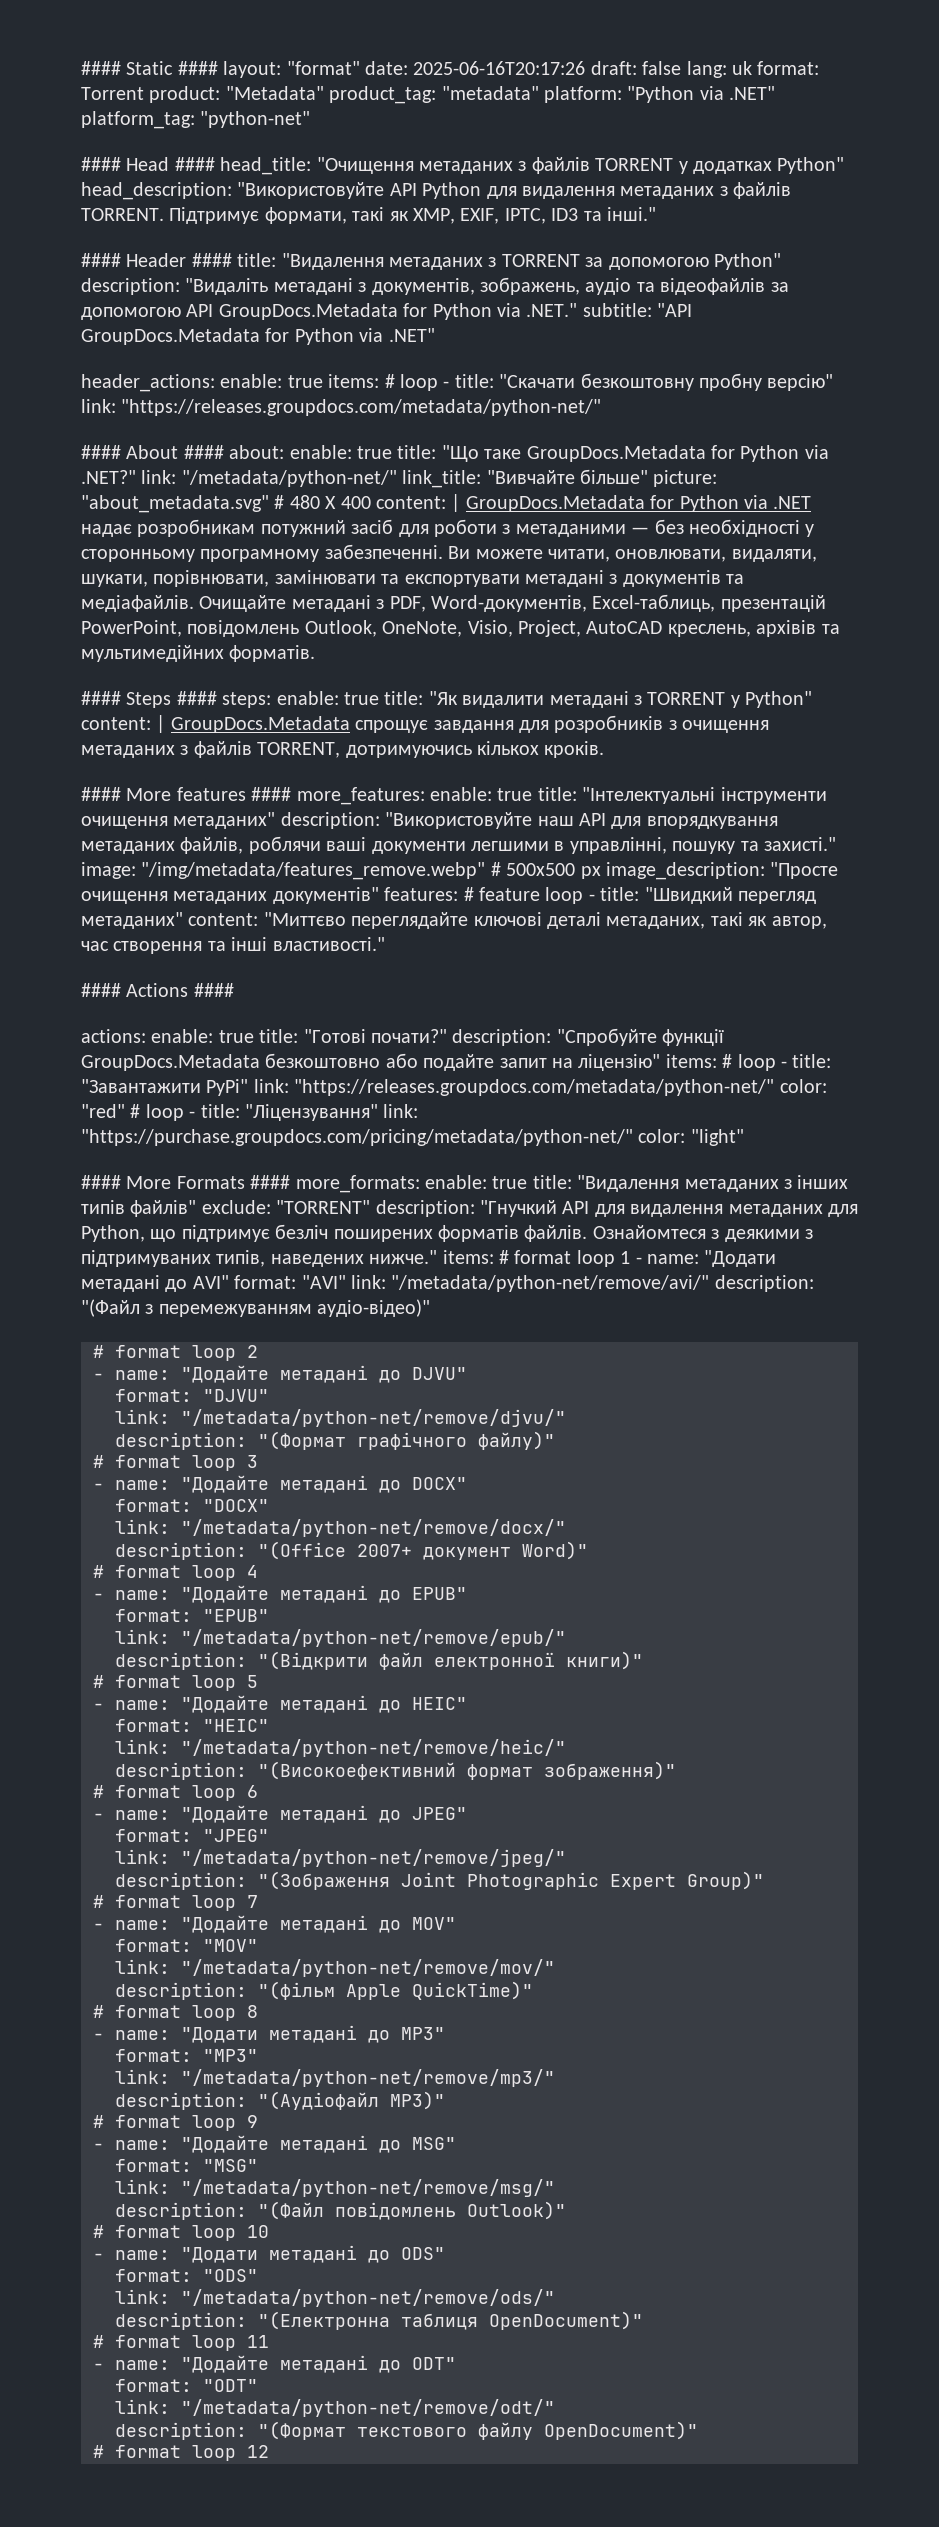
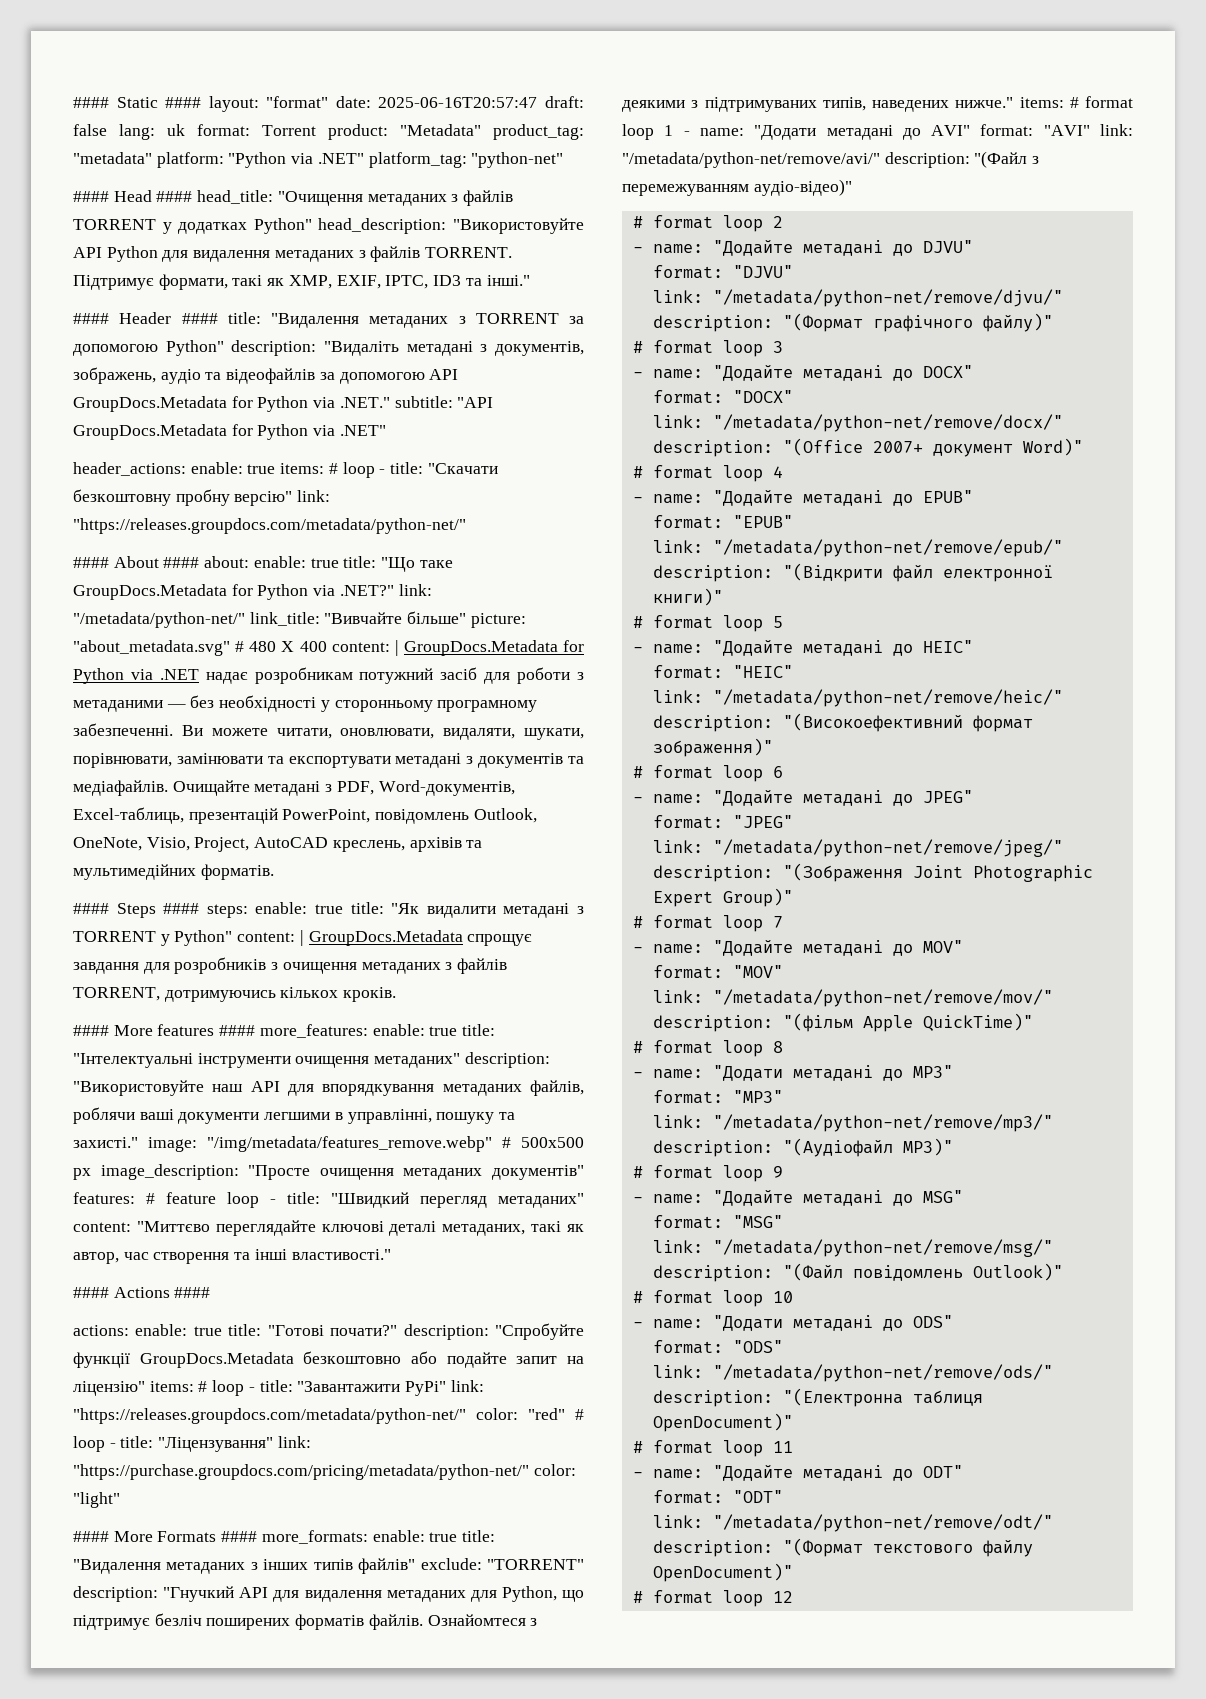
[413,61,586,75] 2025-06-16T20:17:26 -> [378,97,538,108] 2025-06-16T20:57:47

